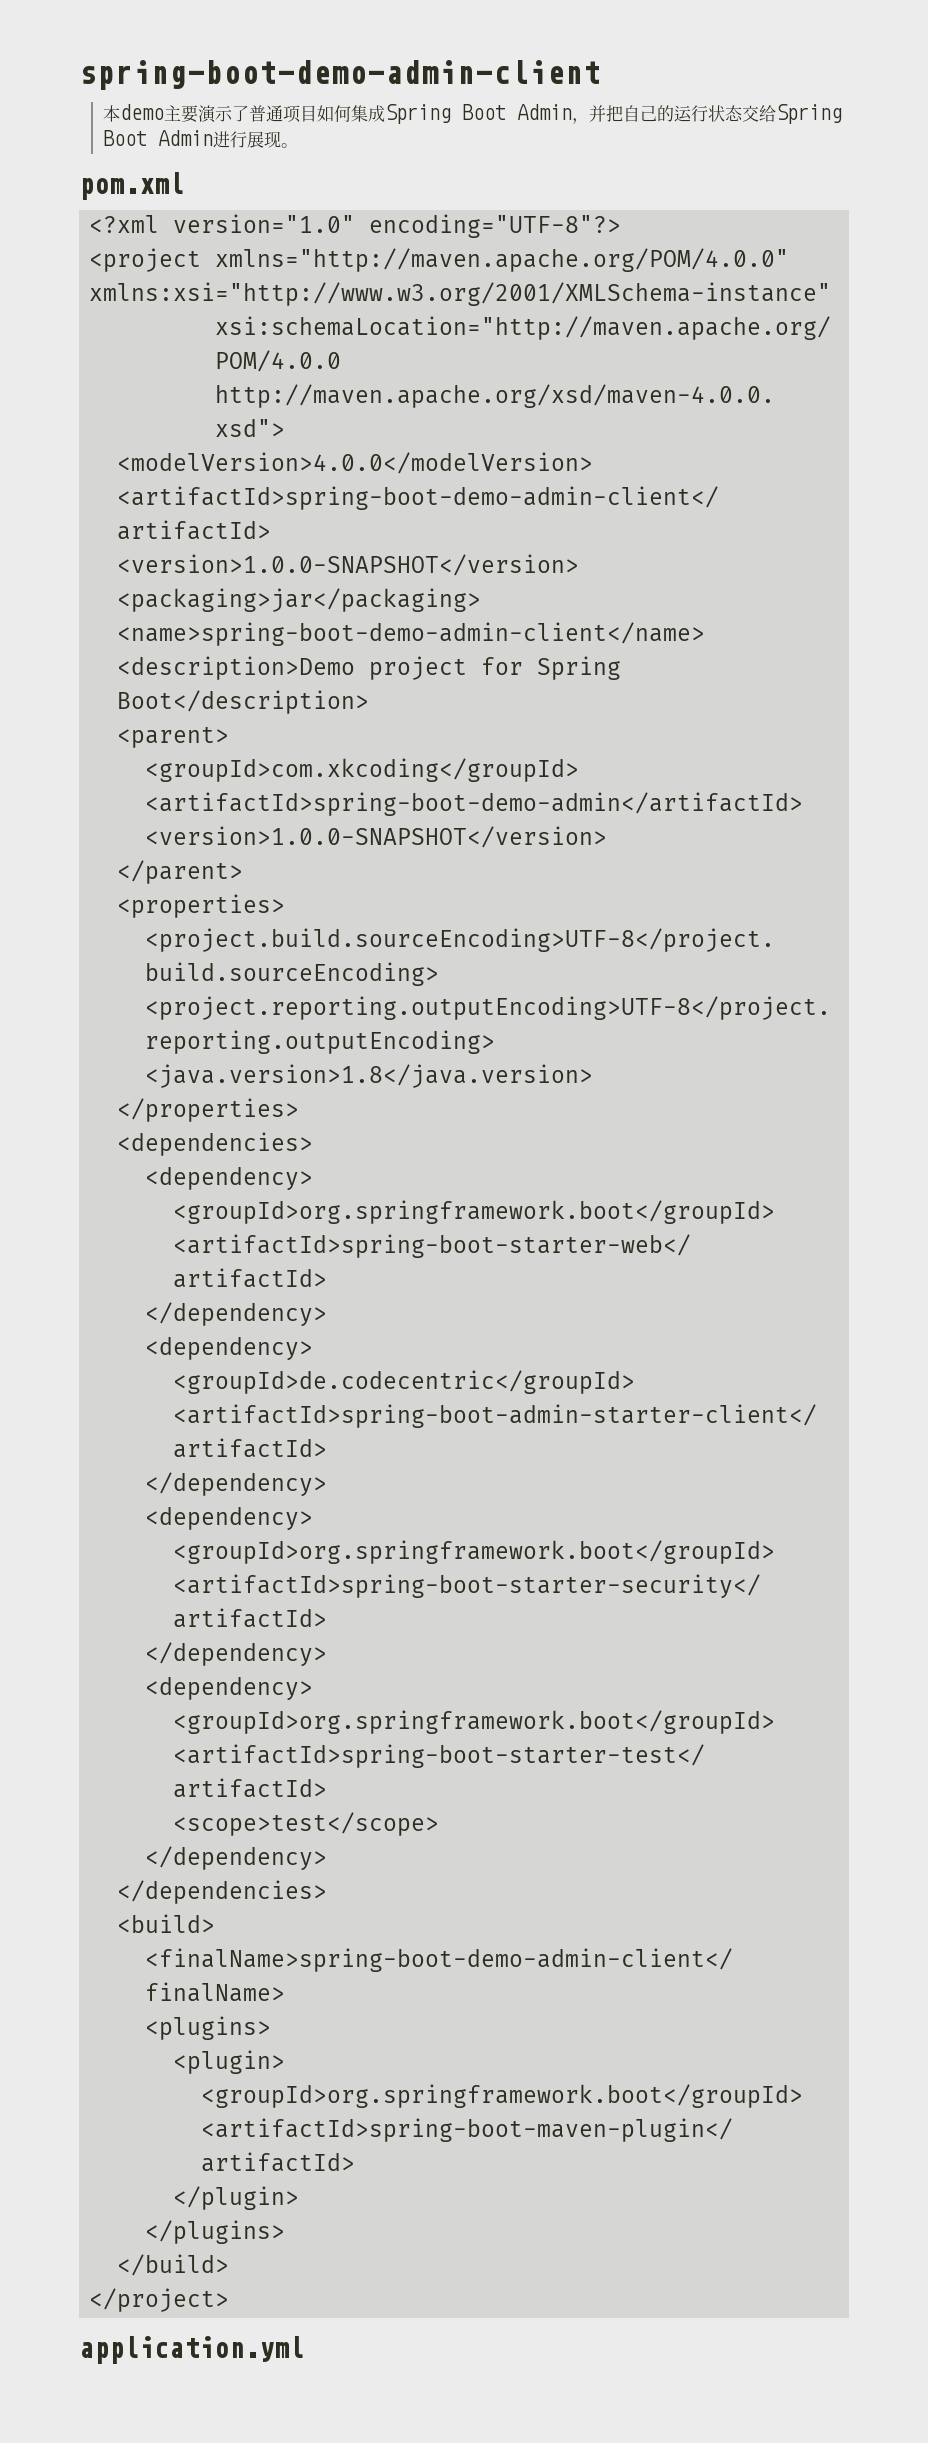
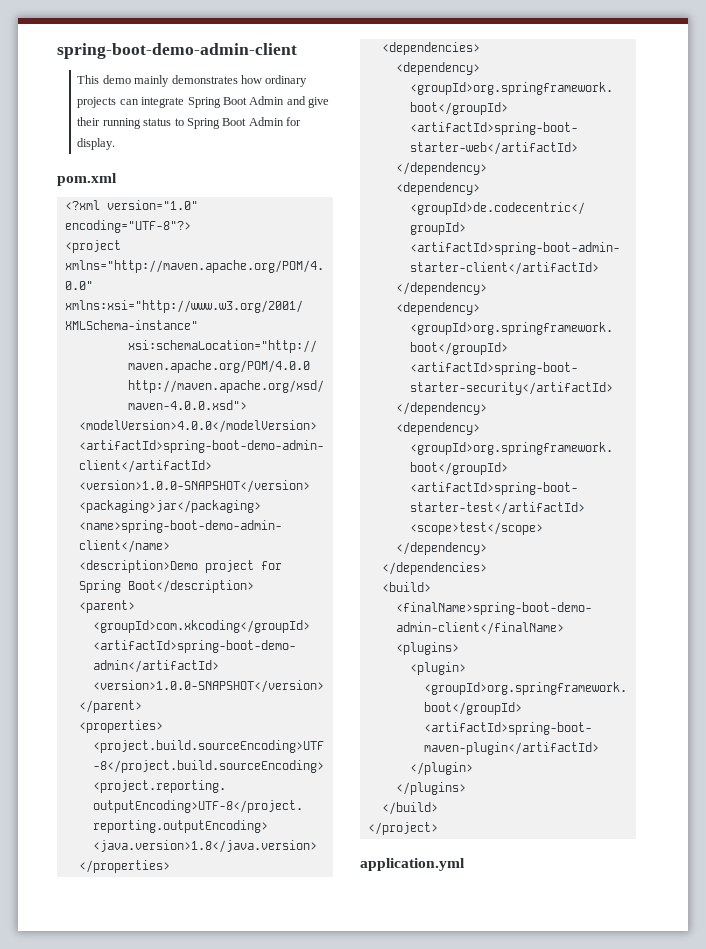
[102,104,842,124] [102,130,298,148] 本demo主要演示了普通项目如何集成Spring Boot Admin，并把自己的运行状态交给Spring Boot Admin进行展现。 -> [77,75,308,87] [77,96,330,108] [77,117,302,129] [77,138,116,150] This demo mainly demonstrates how ordinary projects can integrate Spring Boot Admin and give their running status to Spring Boot Admin for display.

